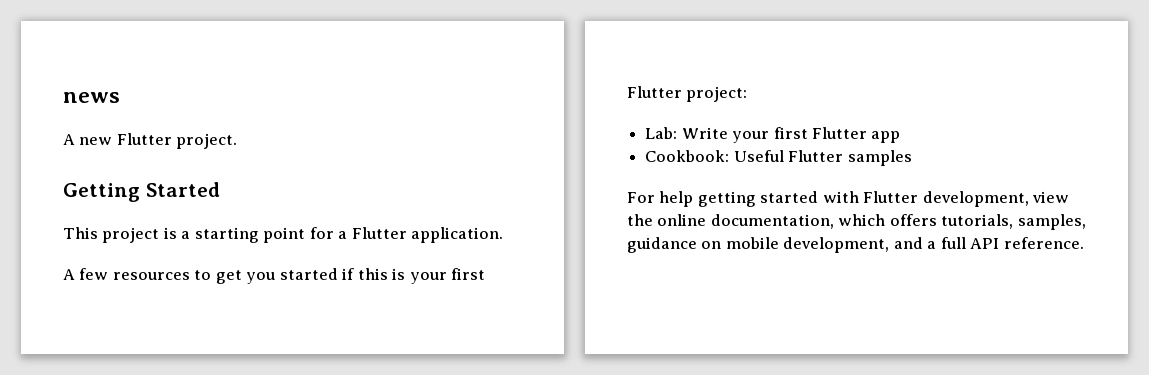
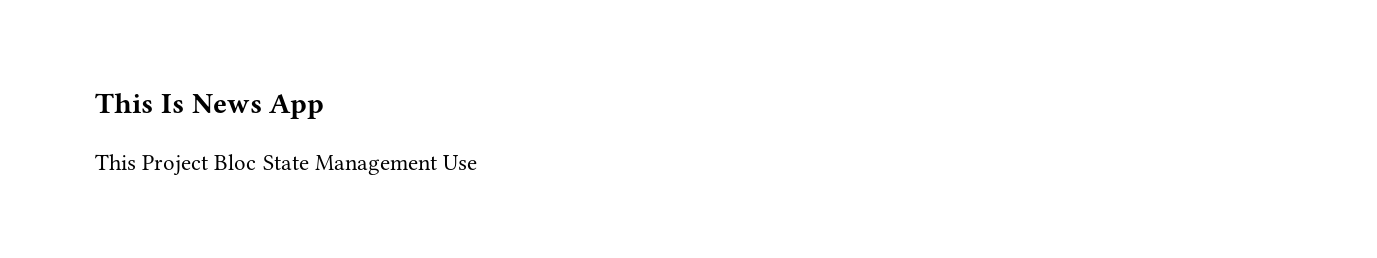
[63,92,120,103] [63,133,238,149] [63,182,220,202] [63,227,504,243] [63,268,486,284] [627,86,748,102] [645,127,901,143] [645,150,912,166] [627,191,1070,207] [627,214,1086,230] [627,237,1084,253] news // A new Flutter project. // Getting Started // This project is a starting point for a Flutter application. // A few resources to get you started if this is your first Flutter project: // Lab: Write your first Flutter app // Cookbook: Useful Flutter samples // For help getting started with Flutter development, view the online documentation, which offers tutorials, samples, guidance on mobile development, and a full API reference. -> [95,93,325,119] [95,154,478,176] This Is News App // This Project Bloc State Management Use

